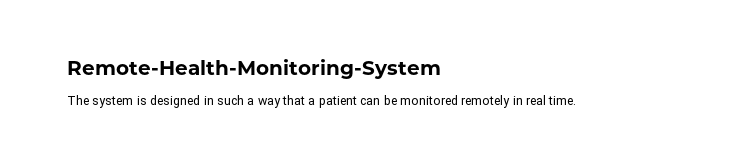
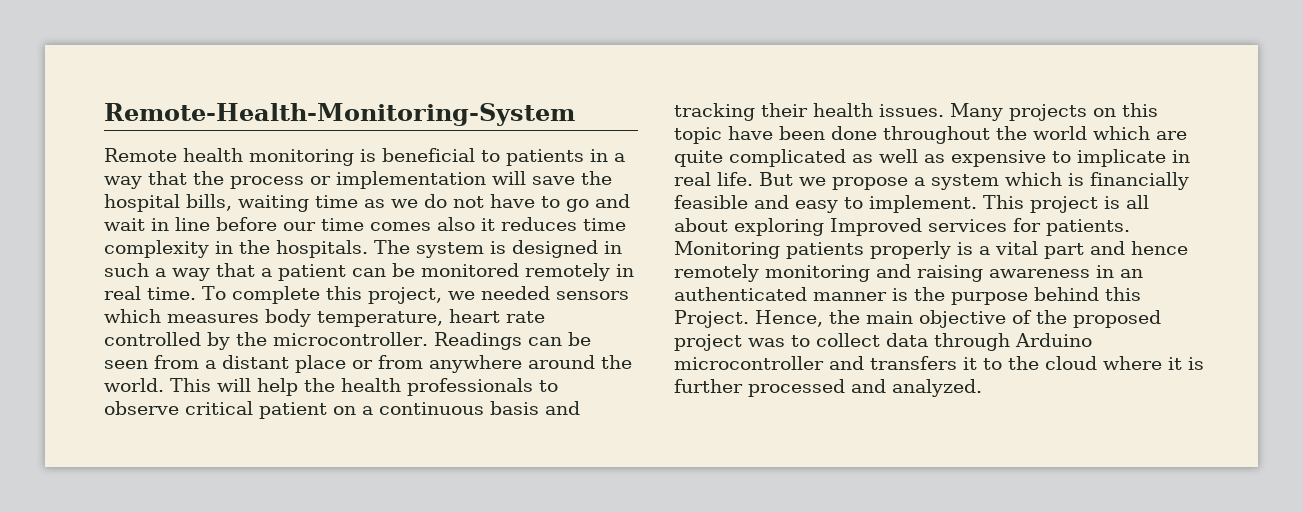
(441, 69) none -> [104,148,625,166] [104,171,612,189] [104,194,630,212] [104,217,626,231] [104,240,368,258] Remote health monitoring is beneficial to patients in a way that the process or implementation will save the hospital bills, waiting time as we do not have to go and wait in line before our time comes also it reduces time complexity in the hospitals.
(577, 100) none -> [202,286,629,304] [104,309,545,327] [104,332,591,350] [104,355,632,373] [104,378,558,396] [104,401,580,419] [674,103,1158,121] [674,126,1187,144] [674,149,1190,167] [674,172,1189,190] [674,195,1149,213] [674,218,1130,236] [674,241,1188,259] [674,264,1143,282] [674,287,1141,305] [674,310,1161,328] [674,333,1092,351] [674,356,1204,370] [674,379,982,397] To complete this project, we needed sensors which measures body temperature, heart rate controlled by the microcontroller. Readings can be seen from a distant place or from anywhere around the world. This will help the health professionals to observe critical patient on a continuous basis and tracking their health issues. Many projects on this topic have been done throughout the world which are quite complicated as well as expensive to implicate in real life. But we propose a system which is financially feasible and easy to implement. This project is all about exploring Improved services for patients. Monitoring patients properly is a vital part and hence remotely monitoring and raising awareness in an authenticated manner is the purpose behind this Project. Hence, the main objective of the proposed project was to collect data through Arduino microcontroller and transfers it to the cloud where it is further processed and analyzed.

